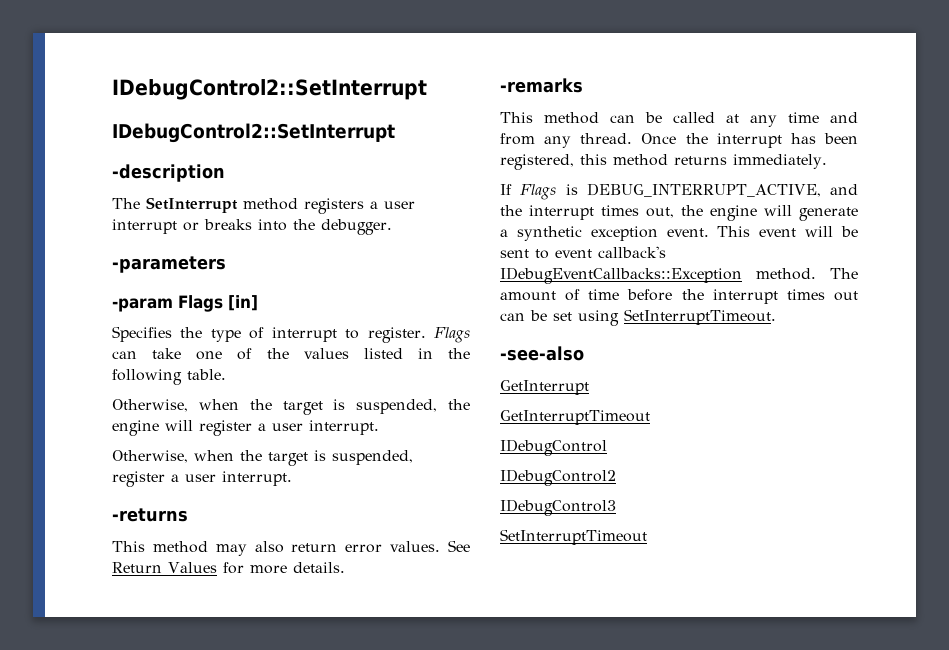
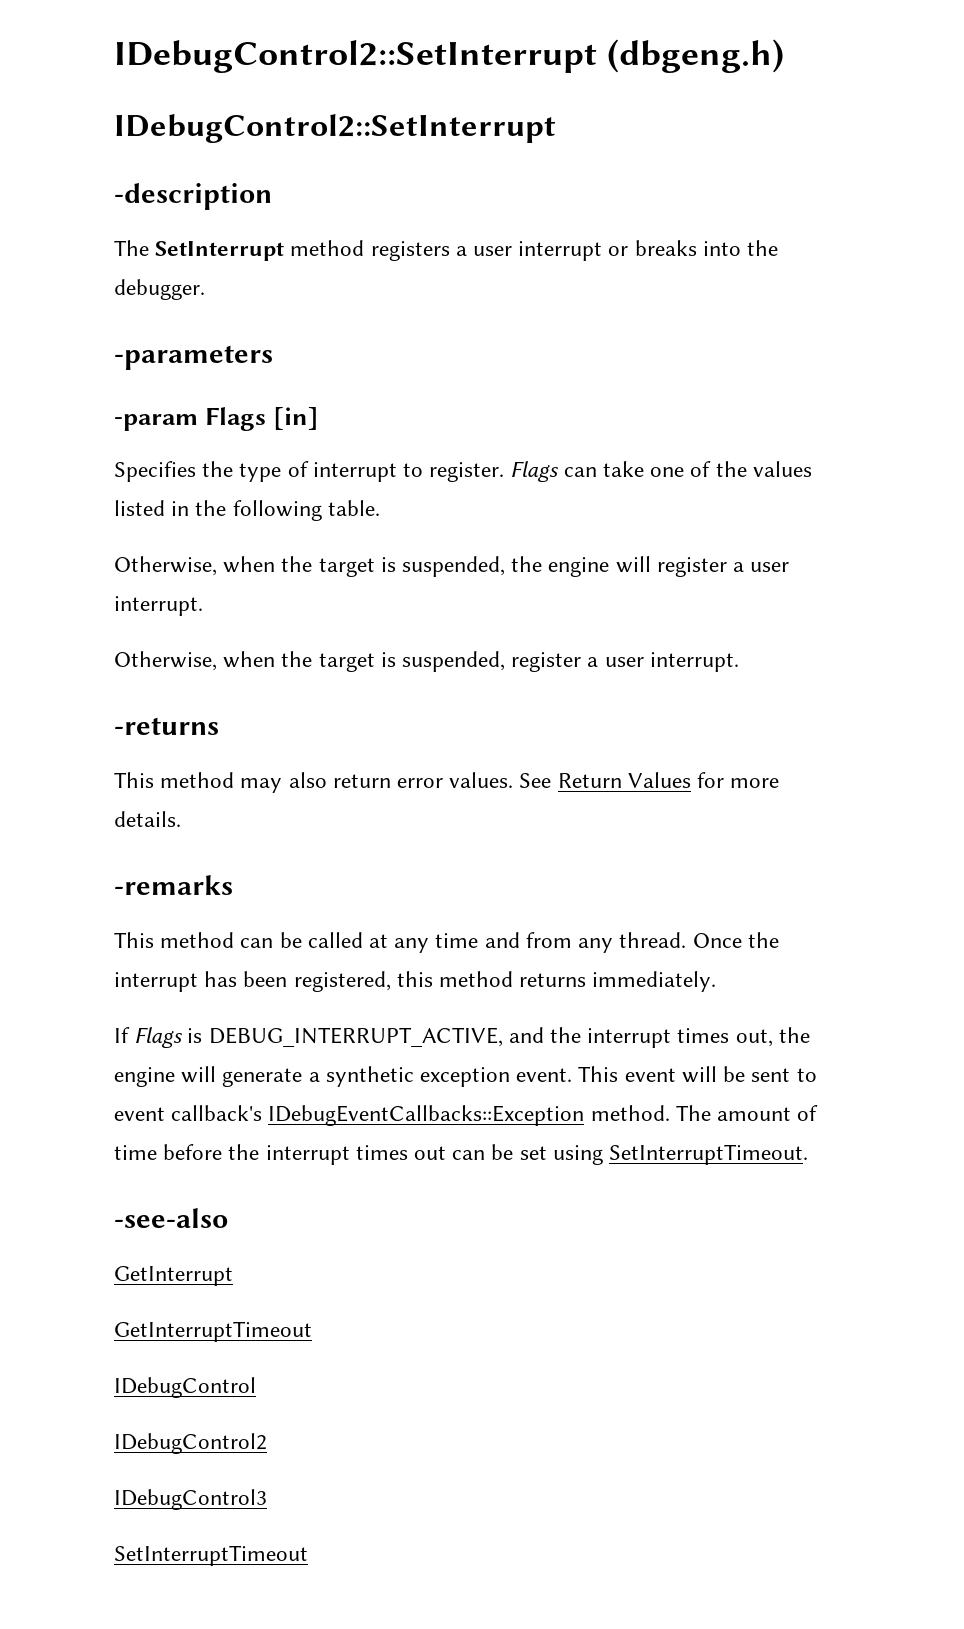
[112,79,427,100] IDebugControl2::SetInterrupt -> [114,39,784,73] IDebugControl2::SetInterrupt (dbgeng.h)

